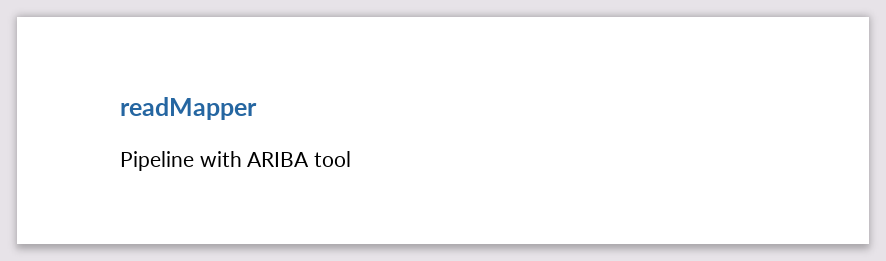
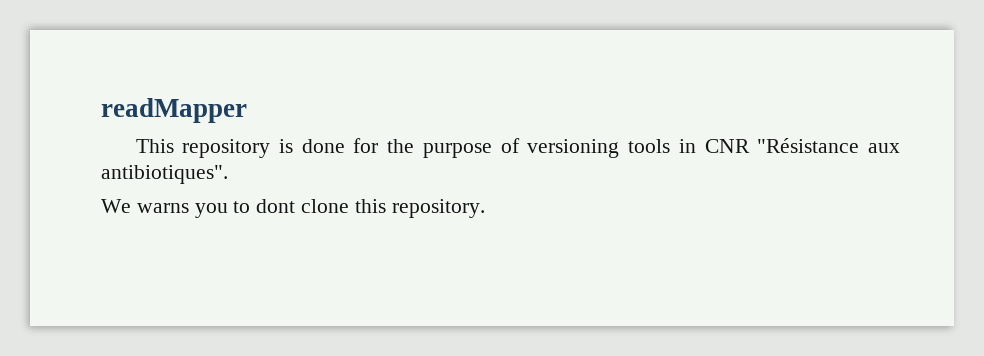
[120,151,352,171] Pipeline with ARIBA tool -> [135,138,901,158] [101,165,228,184] [101,199,485,218] This repository is done for the purpose of versioning tools in CNR "Résistance aux antibiotiques". // We warns you to dont clone this repository.

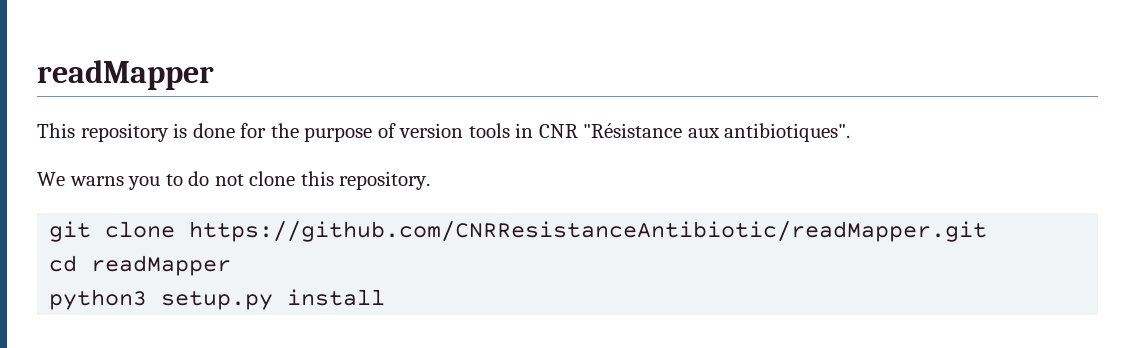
[527,139,620,158] versioning -> [399,123,464,138] version
[256,199,296,213] dont -> [188,171,244,186] do not
(485, 208) none -> [49,221,988,242] [49,255,232,276] [49,289,386,310] // git clone https://github.com/CNRResistanceAntibiotic/readMapper.git // cd readMapper // python3 setup.py install

